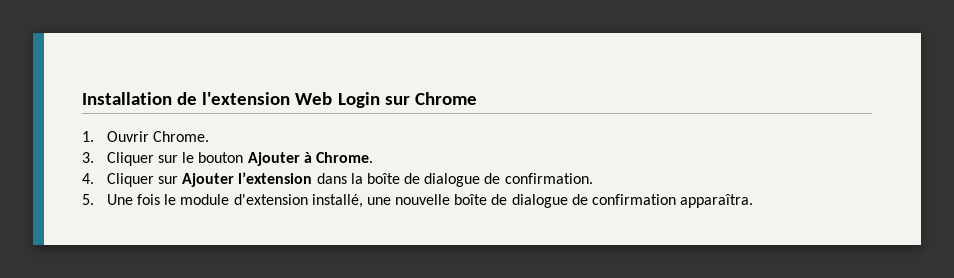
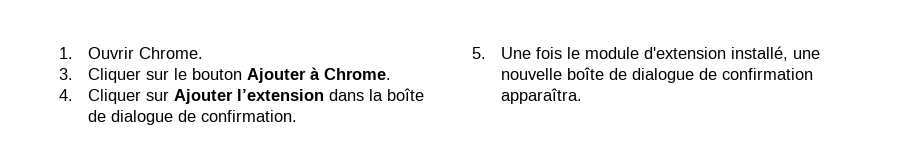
[82,92,477,108] Installation de l'extension Web Login sur Chrome // -> (59, 53) none

